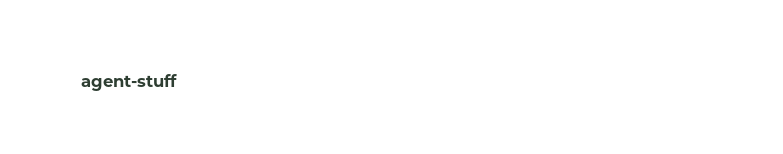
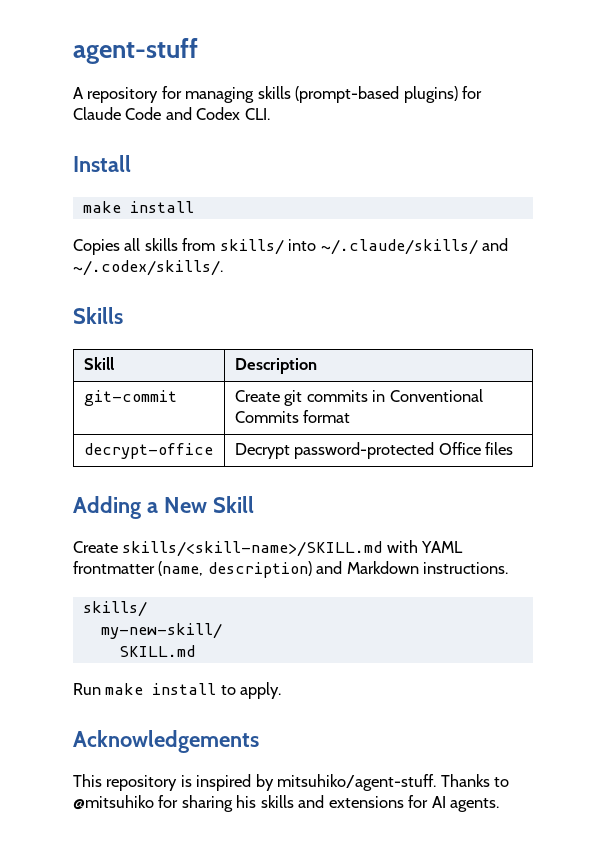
(177, 82) none -> [73,86,483,103] [73,107,270,120] [73,155,131,172] [82,201,194,213] [73,238,509,255] [73,260,223,276] [73,307,123,324] [83,357,114,370] [234,358,317,374] [83,390,177,406] [234,389,483,406] [234,410,351,423] [83,443,213,459] [234,442,514,459] [73,496,254,519] [73,540,464,557] [73,561,509,578] [82,601,147,617] [100,623,222,639] [118,645,195,657] [73,682,282,699] [73,730,259,753] [73,774,510,791] [73,795,500,812] // A repository for managing skills (prompt-based plugins) for Claude Code and Codex CLI. // Install // make install // Copies all skills from skills/ into ~/.claude/skills/ and ~/.codex/skills/. // Skills // Skill | Description // git-commit | Create git commits in Conventional Commits format // decrypt-office | Decrypt password-protected Office files // Adding a New Skill // Create skills/<skill-name>/SKILL.md with YAML frontmatter (name, description) and Markdown instructions. // skills/ // my-new-skill/ // SKILL.md // Run make install to apply. // Acknowledgements // This repository is inspired by mitsuhiko/agent-stuff. Thanks to @mitsuhiko for sharing his skills and extensions for AI agents.

